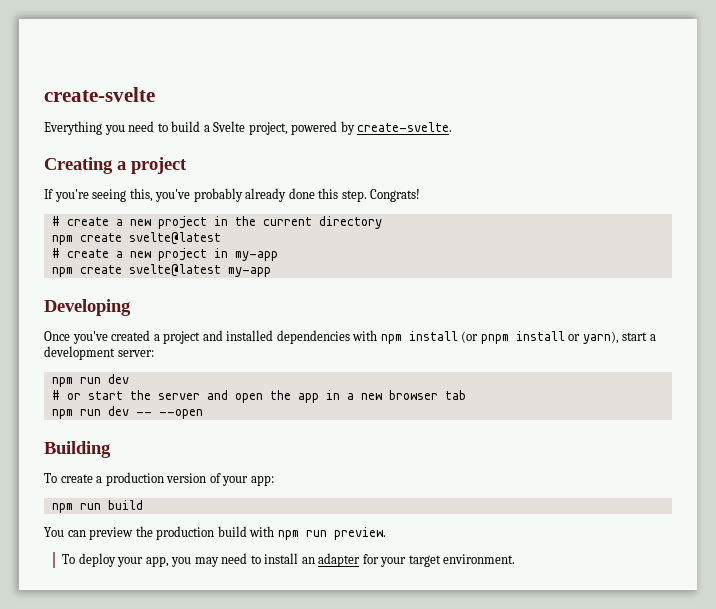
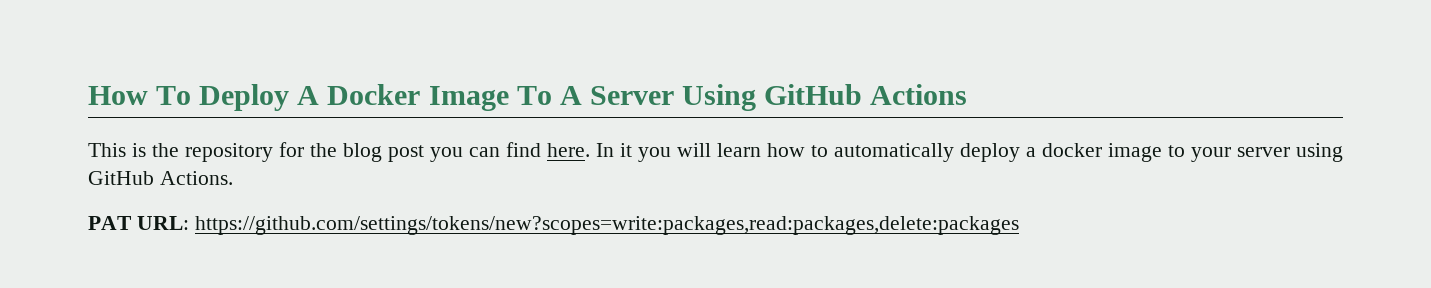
[44,87,155,102] [44,121,453,135] [44,157,187,174] [44,188,421,202] [51,216,382,229] [51,232,221,245] [51,248,278,261] [51,264,271,277] [44,299,131,316] [44,330,656,344] [44,346,154,360] [51,374,129,387] [51,390,466,403] [51,406,203,419] [44,441,111,458] [44,472,274,486] [51,500,143,513] [44,526,386,540] [62,553,516,567] create-svelte // Everything you need to build a Svelte project, powered by create-svelte. // Creating a project // If you're seeing this, you've probably already done this step. Congrats! // # create a new project in the current directory // npm create svelte@latest // # create a new project in my-app // npm create svelte@latest my-app // Developing // Once you've created a project and installed dependencies with npm install (or pnpm install or yarn), start a development server: // npm run dev // # or start the server and open the app in a new browser tab // npm run dev -- --open // Building // To create a production version of your app: // npm run build // You can preview the production build with npm run preview. // To deploy your app, you may need to install an adapter for your target environment. -> [88,84,968,111] [88,142,1343,162] [88,171,233,185] [88,216,1019,235] How To Deploy A Docker Image To A Server Using GitHub Actions // This is the repository for the blog post you can find here. In it you will learn how to automatically deploy a docker image to your server using GitHub Actions. // PAT URL: https://github.com/settings/tokens/new?scopes=write:packages,read:packages,delete:packages

